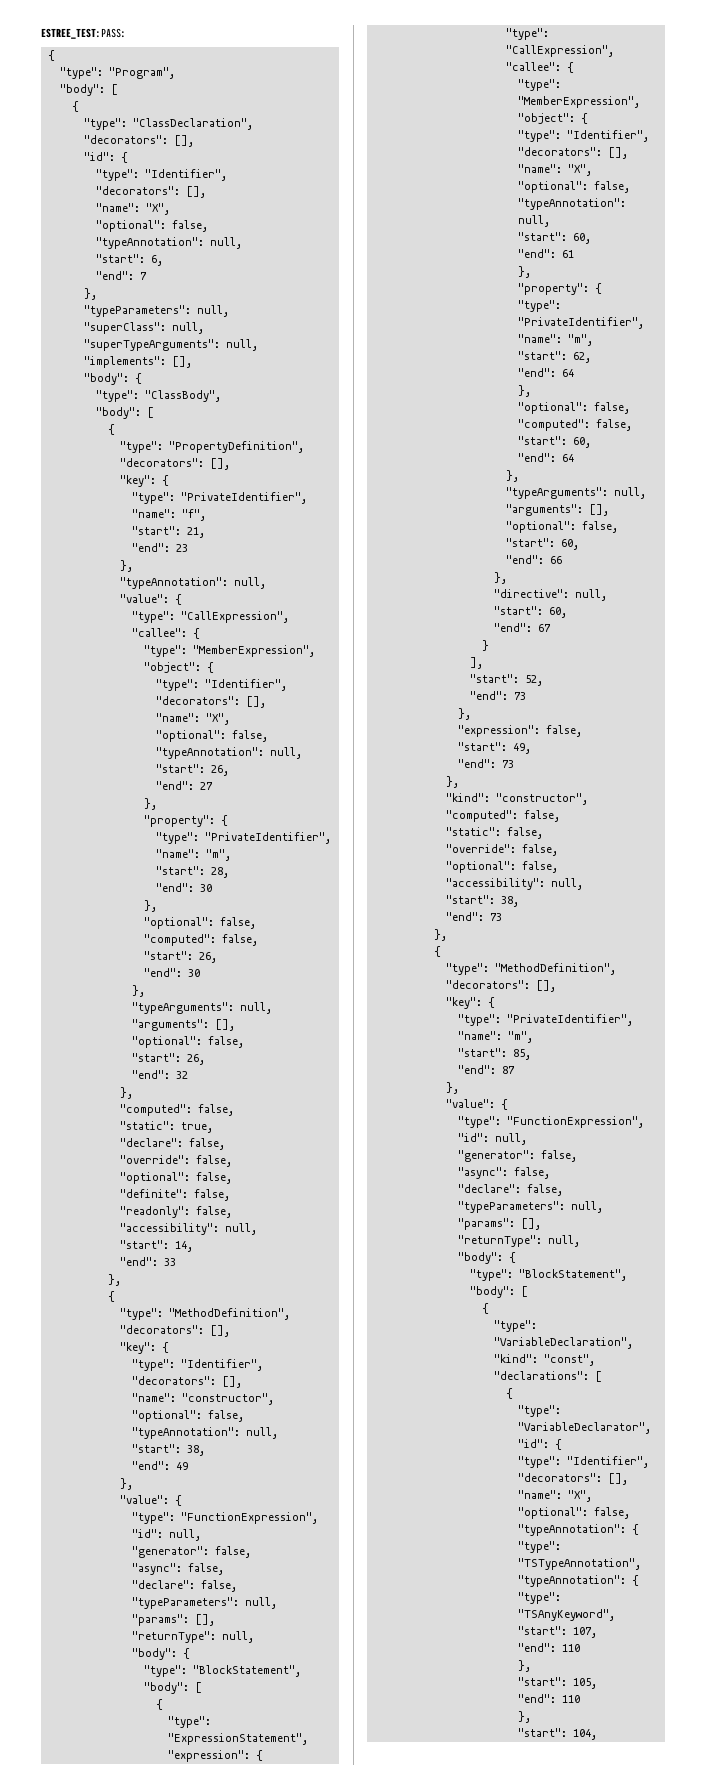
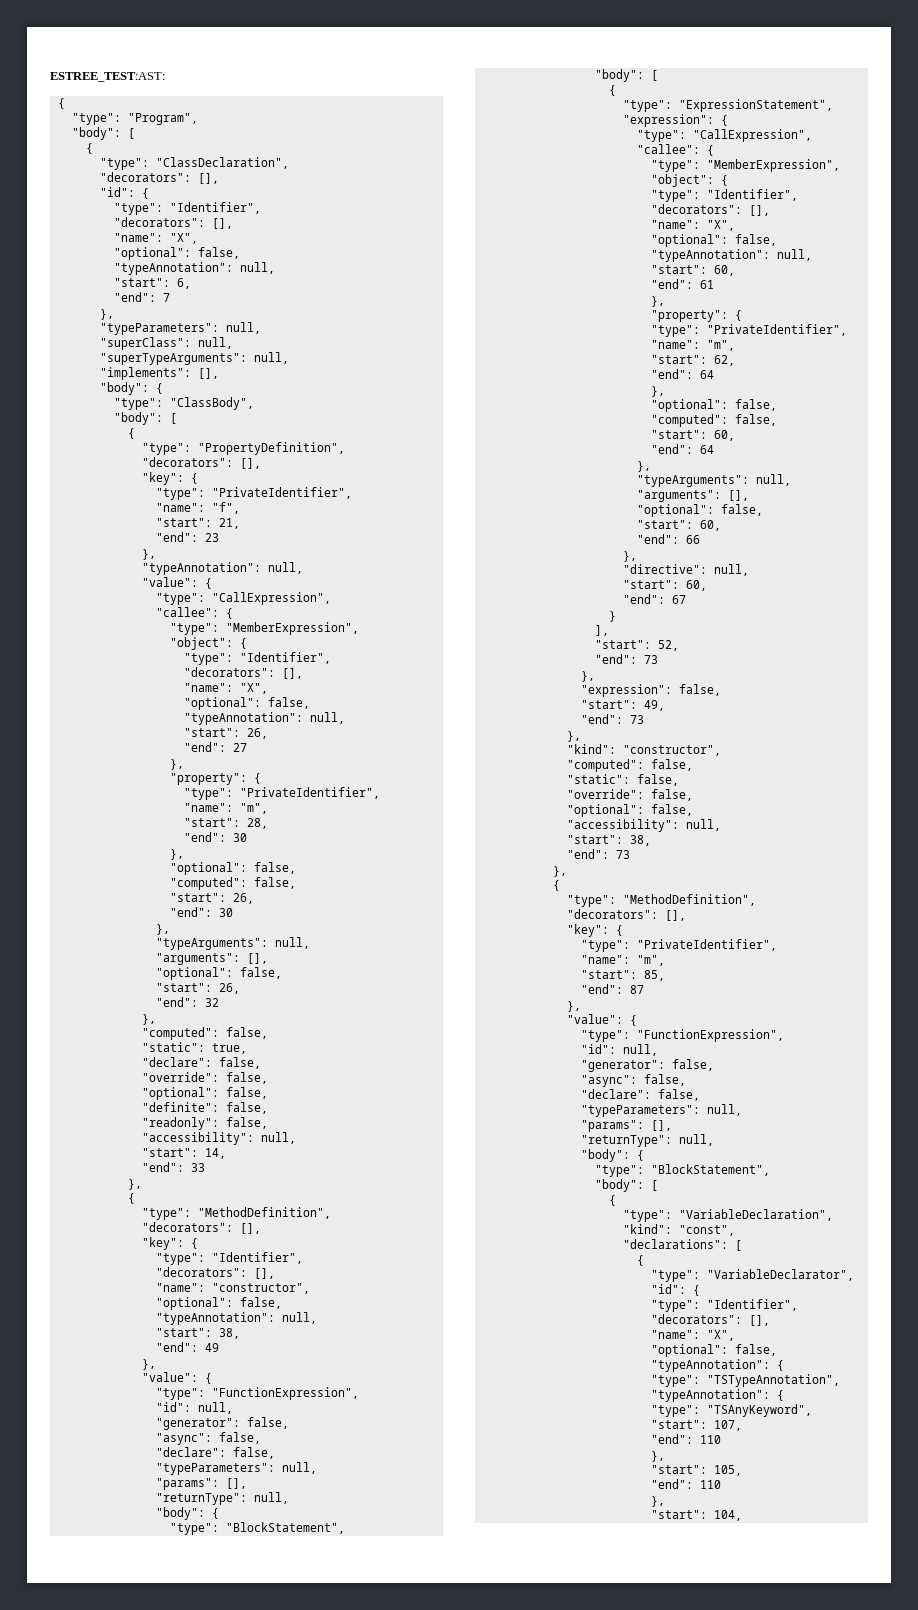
[41,28,126,39] ESTREE_TEST:PASS: -> [50,72,165,82] ESTREE_TEST:AST:

